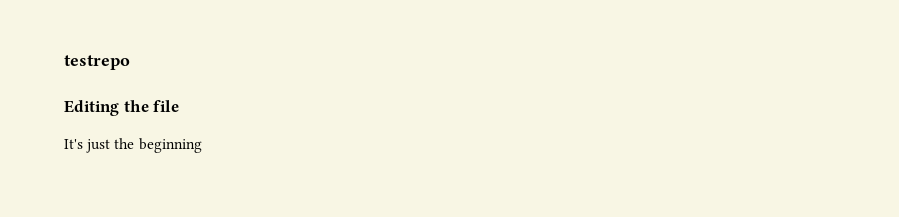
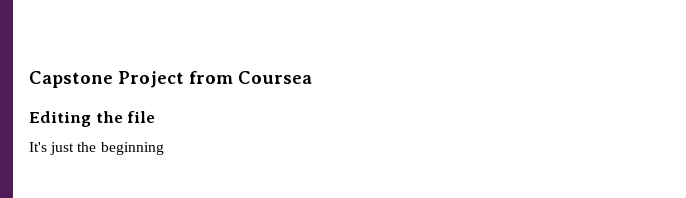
[64,55,130,70] testrepo -> [29,71,312,88] Capstone Project from Coursea

